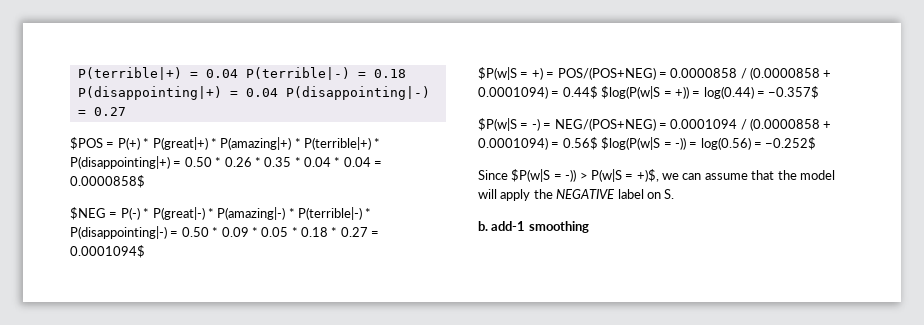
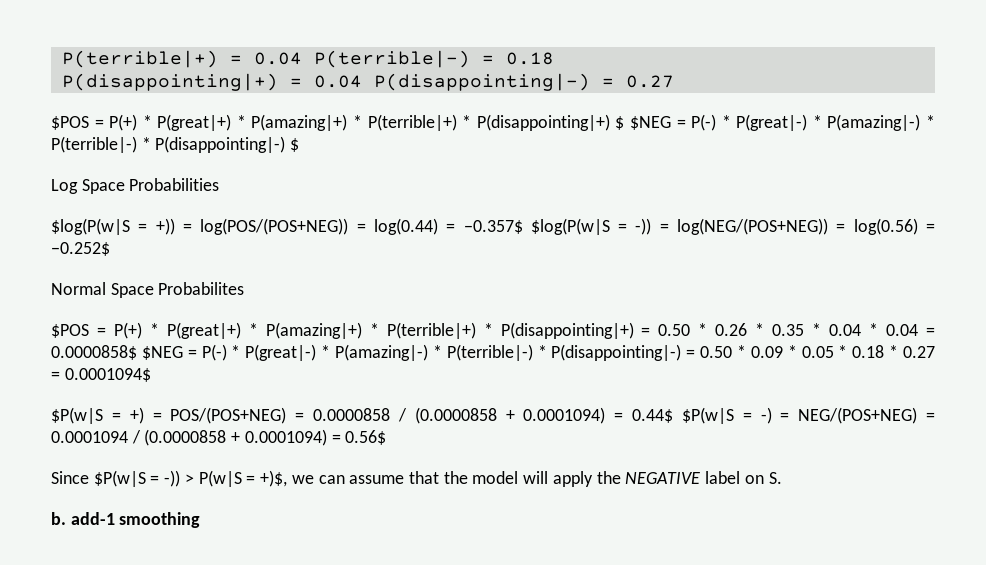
(126, 111) none -> [51,114,935,131] [51,136,300,153] [51,178,220,194] [51,218,935,235] [51,242,110,256] [51,282,245,298] // $POS = P(+) * P(great|+) * P(amazing|+) * P(terrible|+) * P(disappointing|+) $ $NEG = P(-) * P(great|-) * P(amazing|-) * P(terrible|-) * P(disappointing|-) $ // Log Space Probabilities // $log(P(w|S = +)) = log(POS/(POS+NEG)) = log(0.44) = −0.357$ $log(P(w|S = -)) = log(NEG/(POS+NEG)) = log(0.56) = −0.252$ // Normal Space Probabilites
(145, 181) // -> (137, 352) none
[601,86,820,99] $log(P(w|S = +)) = log(0.44) = −0.357$ // -> (673, 416) none
[601,137,817,150] $log(P(w|S = -)) = log(0.56) = −0.252$ -> (387, 437) none

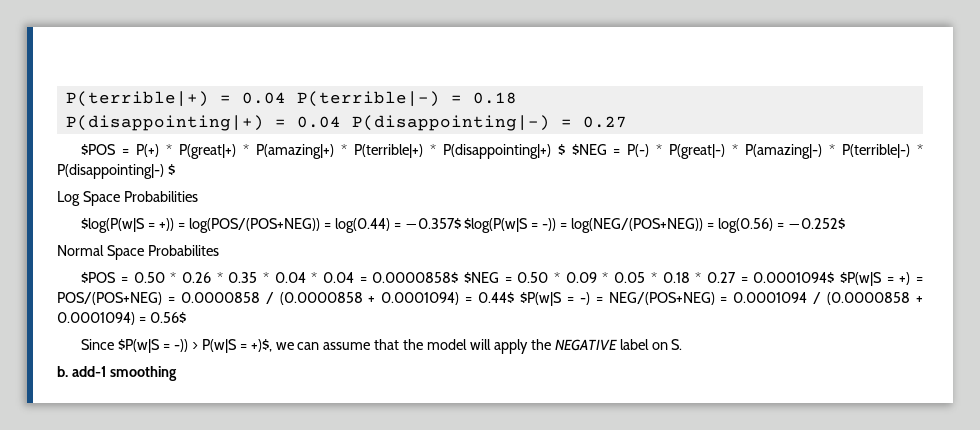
[113,322,651,339] P(+) * P(great|+) * P(amazing|+) * P(terrible|+) * P(disappointing|+) = -> (128, 280) none
[201,344,696,361] P(-) * P(great|-) * P(amazing|-) * P(terrible|-) * P(disappointing|-) = -> (512, 280) none
(151, 375) // -> (835, 277) none

